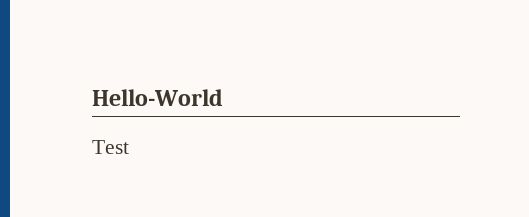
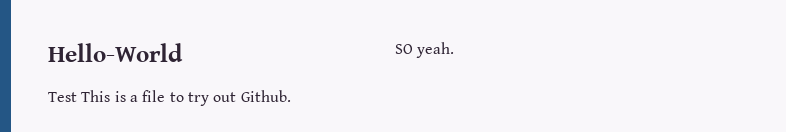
(129, 147) none -> [81,90,291,106] [395,42,455,58] This is a file to try out Github. // SO yeah.

